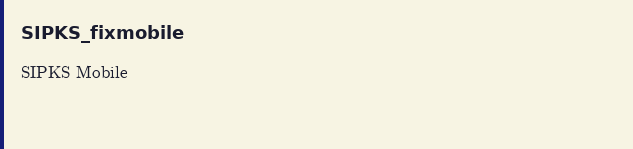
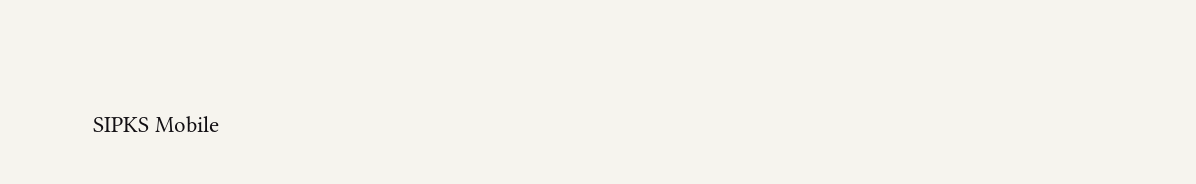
[21,25,184,43] SIPKS_fixmobile // -> (93, 124) none

